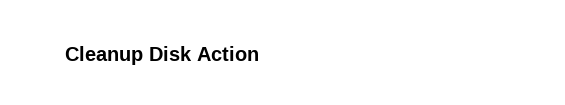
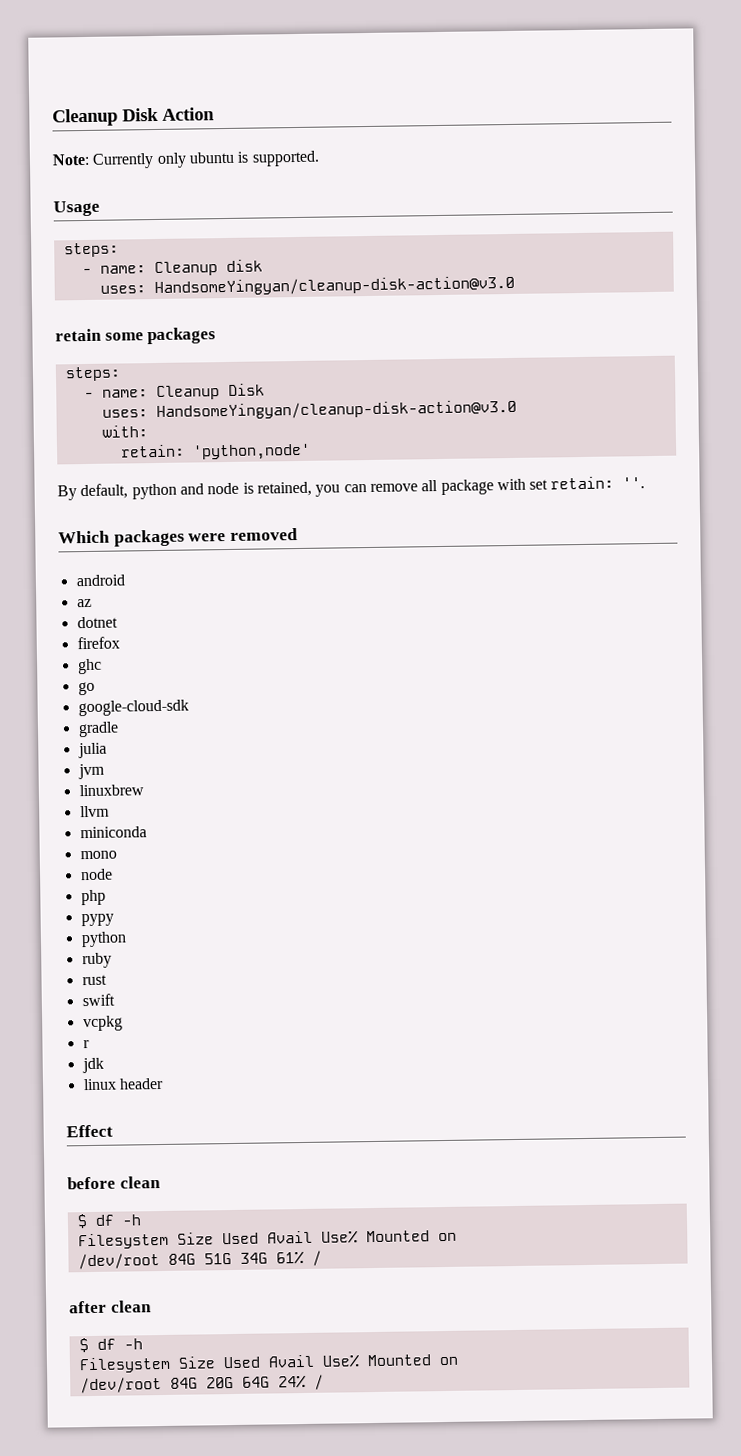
(259, 53) none -> [52,150,320,169] [53,200,100,217] [63,242,119,258] [81,259,263,277] [99,275,515,297] [55,327,217,345] [64,366,121,382] [83,383,265,401] [101,399,517,421] [101,425,148,438] [119,443,311,461] [57,476,646,501] [58,528,299,547] [75,574,125,587] [76,598,92,608] [76,616,118,629] [76,636,120,650] [76,658,102,675] [77,681,95,696] [77,699,189,717] [77,721,119,738] [77,742,107,759] [77,763,105,780] [78,784,144,797] [79,805,110,818] [79,826,147,839] [79,850,117,860] [79,868,113,881] [80,889,106,906] [80,913,114,927] [80,931,127,948] [81,952,112,969] [81,974,107,986] [81,993,115,1007] [82,1015,123,1032] [82,1040,90,1049] [81,1057,104,1074] [82,1077,164,1091] [66,1124,113,1138] [67,1176,161,1190] [76,1214,142,1229] [77,1230,457,1250] [77,1250,322,1270] [69,1300,152,1314] [78,1338,143,1353] [78,1354,459,1374] [79,1374,324,1394] // Note: Currently only ubuntu is supported. // Usage // steps: // - name: Cleanup disk // uses: HandsomeYingyan/cleanup-disk-action@v3.0 // retain some packages // steps: // - name: Cleanup Disk // uses: HandsomeYingyan/cleanup-disk-action@v3.0 // with: // retain: 'python,node' // By default, python and node is retained, you can remove all package with set retain: ''. // Which packages were removed // android // az // dotnet // firefox // ghc // go // google-cloud-sdk // gradle // julia // jvm // linuxbrew // llvm // miniconda // mono // node // php // pypy // python // ruby // rust // swift // vcpkg // r // jdk // linux header // Effect // before clean // $ df -h // Filesystem Size Used Avail Use% Mounted on // /dev/root 84G 51G 34G 61% / // after clean // $ df -h // Filesystem Size Used Avail Use% Mounted on // /dev/root 84G 20G 64G 24% /

